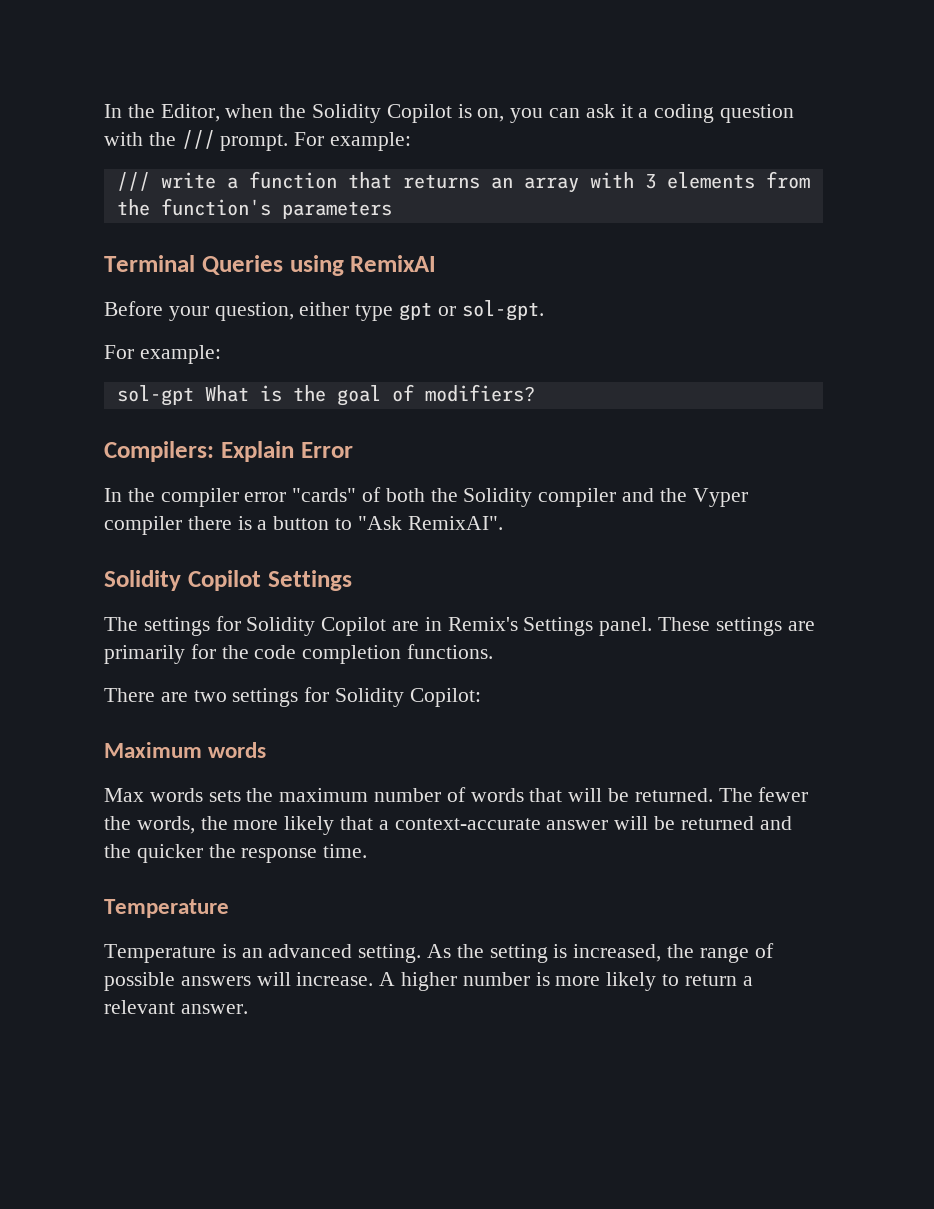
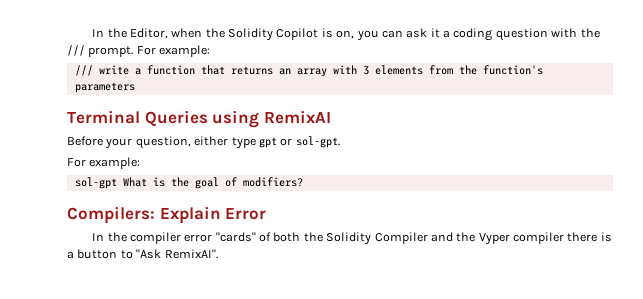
[538,488,617,507] compiler -> [374,232,428,244] Compiler
[104,570,352,591] [104,616,815,636] [104,644,494,664] [104,687,481,707] [104,742,267,758] [104,787,809,802] [104,816,792,835] [104,844,368,863] [104,899,229,918] [104,943,774,963] [104,972,753,991] [104,1000,248,1014] // Solidity Copilot Settings // The settings for Solidity Copilot are in Remix's Settings panel. These settings are primarily for the code completion functions. // There are two settings for Solidity Copilot: // Maximum words // Max words sets the maximum number of words that will be returned. The fewer the words, the more likely that a context-accurate answer will be returned and the quicker the response time. // Temperature // Temperature is an advanced setting. As the setting is increased, the range of possible answers will increase. A higher number is more likely to return a relevant answer. -> (218, 254) none

